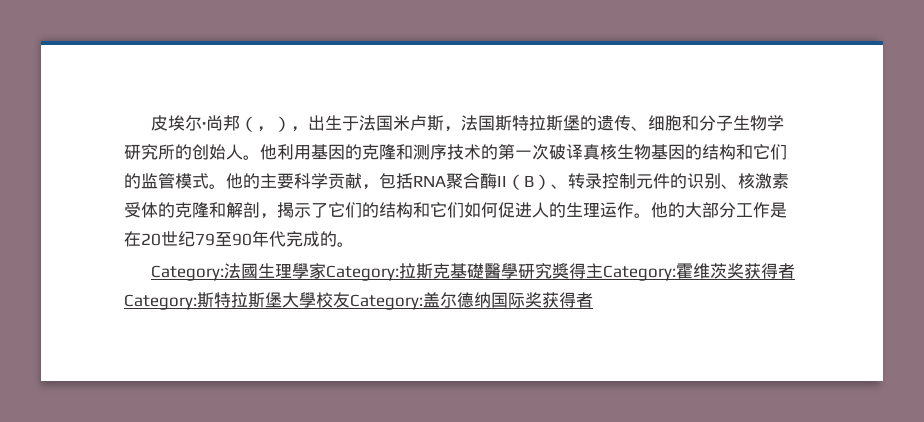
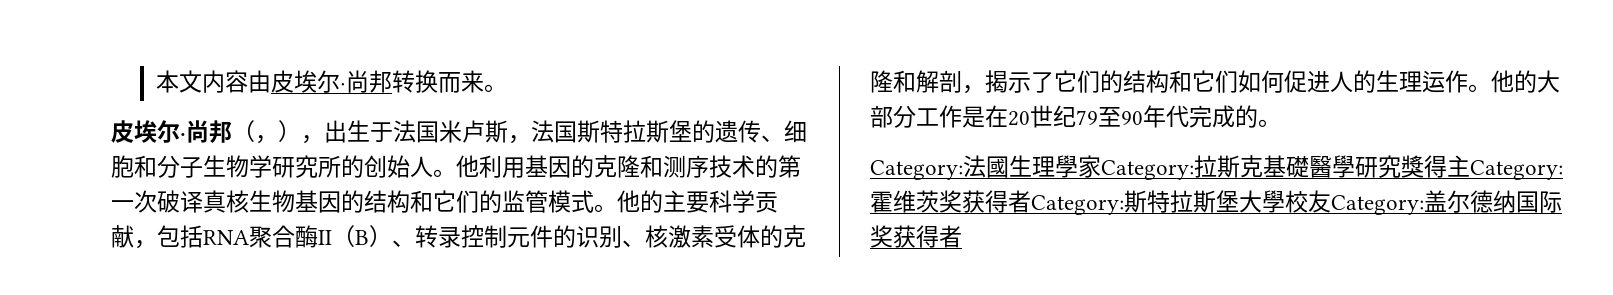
(150, 123) none -> [156,70,508,93] 本文内容由皮埃尔·尚邦转换而来。 //

